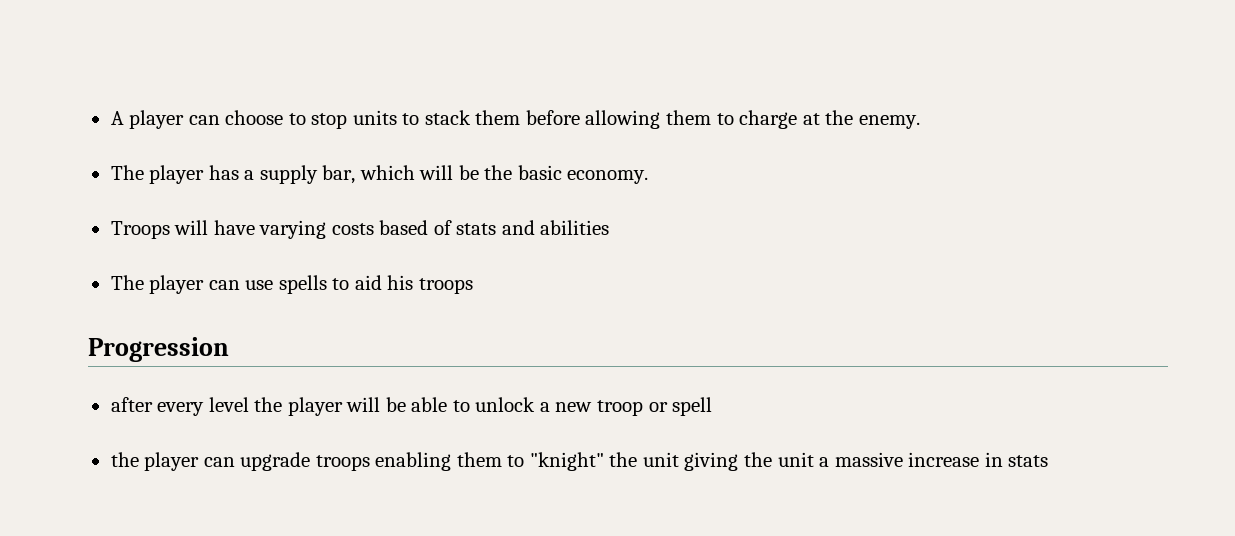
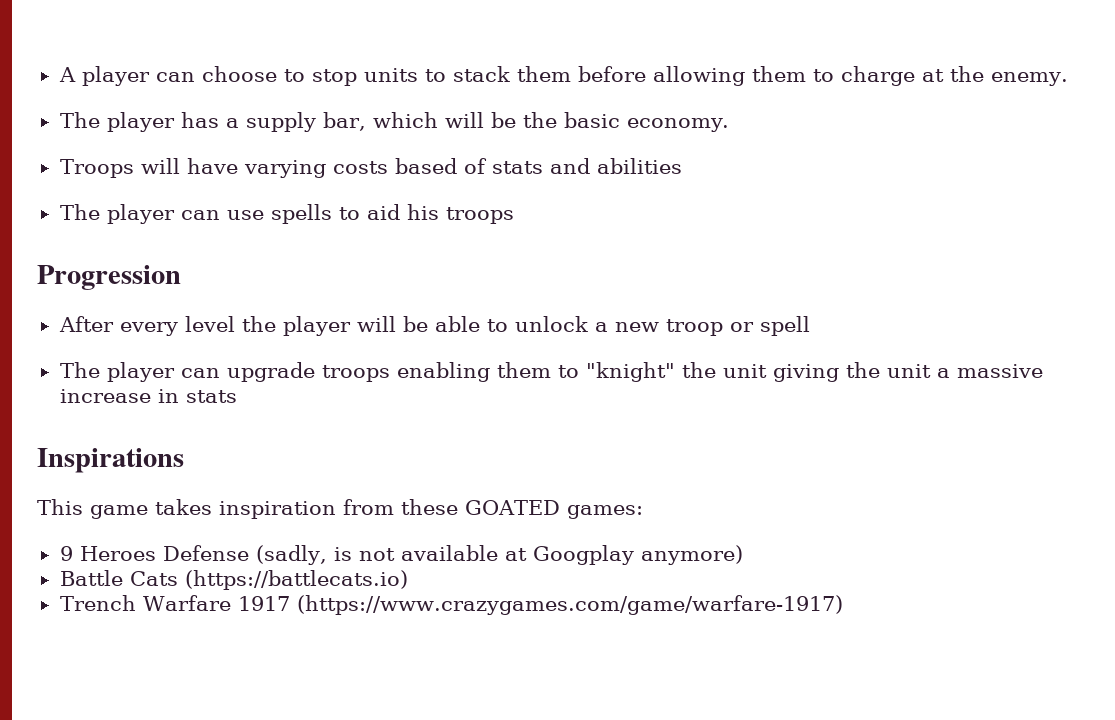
[110,397,153,412] after -> [58,316,114,332] After
[110,452,139,467] the -> [59,362,100,378] The
(1049, 461) none -> [37,448,184,473] [37,499,643,519] [59,545,743,565] [59,570,408,590] [59,595,843,615] // Inspirations // This game takes inspiration from these GOATED games: // 9 Heroes Defense (sadly, is not available at Googplay anymore) // Battle Cats (https://battlecats.io) // Trench Warfare 1917 (https://www.crazygames.com/game/warfare-1917)

